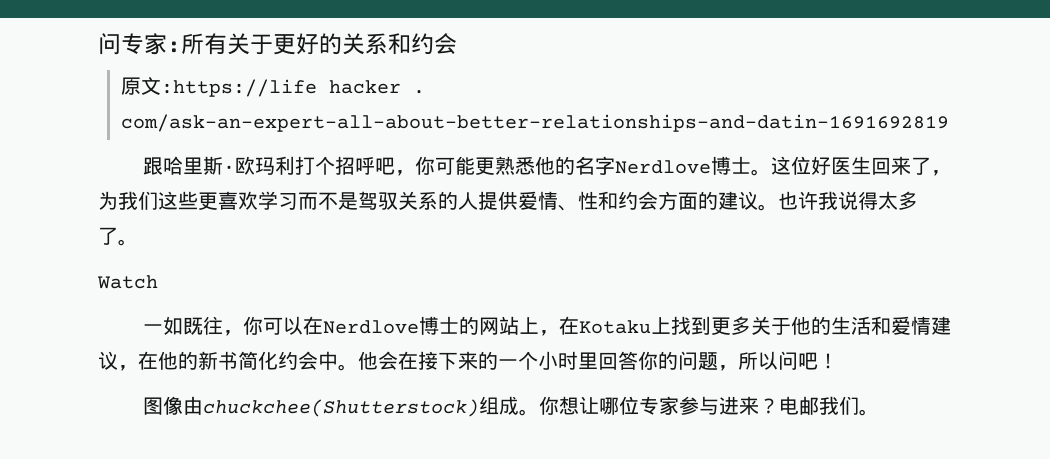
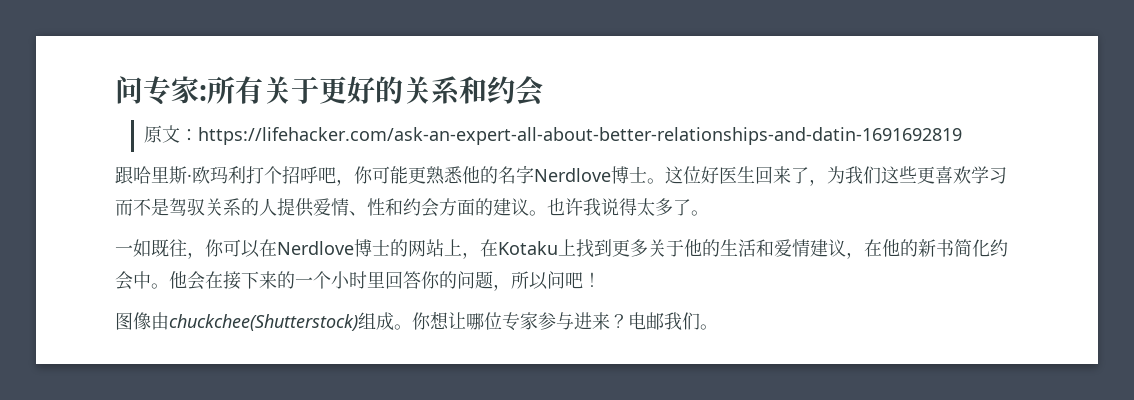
[160,79,425,97] [120,114,949,132] :https://life hacker . com/ask-an-expert-all-about-better-relationships-and-datin-1691692819 -> [179,127,962,145] ：https://lifehacker.com/ask-an-expert-all-about-better-relationships-and-datin-1691692819
[97,275,158,289] // Watch -> (709, 213) none

